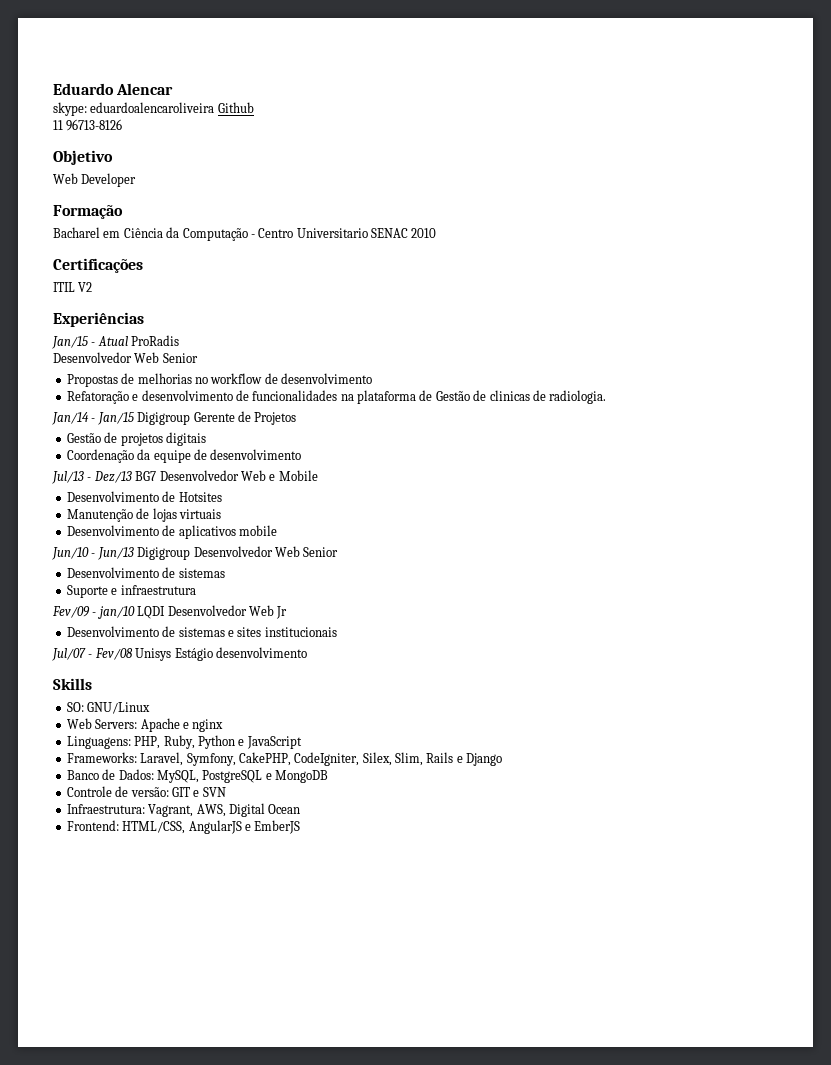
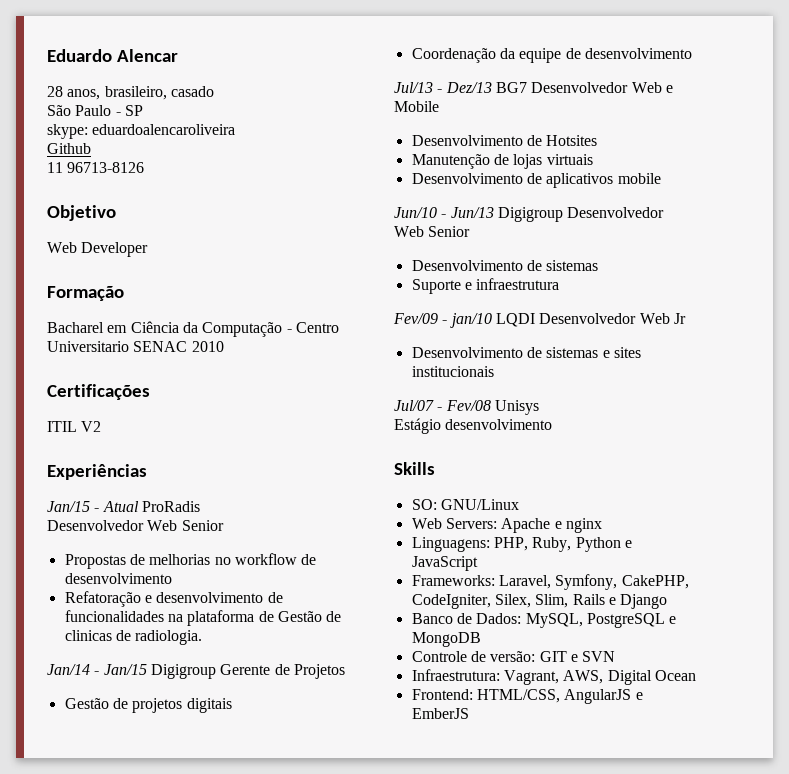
(174, 89) none -> [47,86,214,100] [47,105,143,116] // 28 anos, brasileiro, casado // São Paulo - SP
(215, 107) none -> (236, 129) //
(172, 654) none -> (539, 407) //

